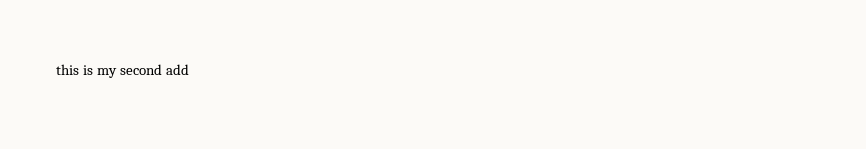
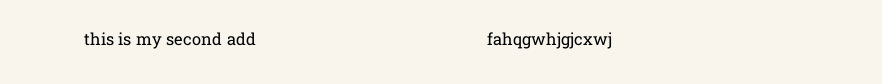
(189, 69) none -> [487,32,612,49] // fahqgwhjgjcxwj

